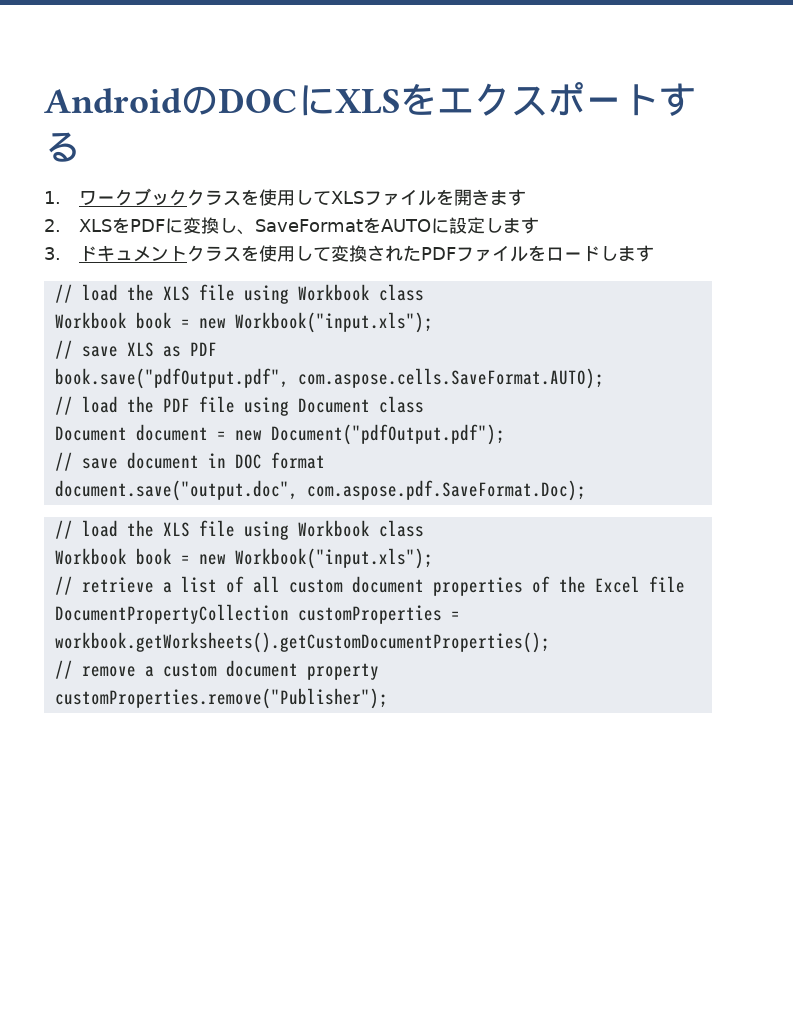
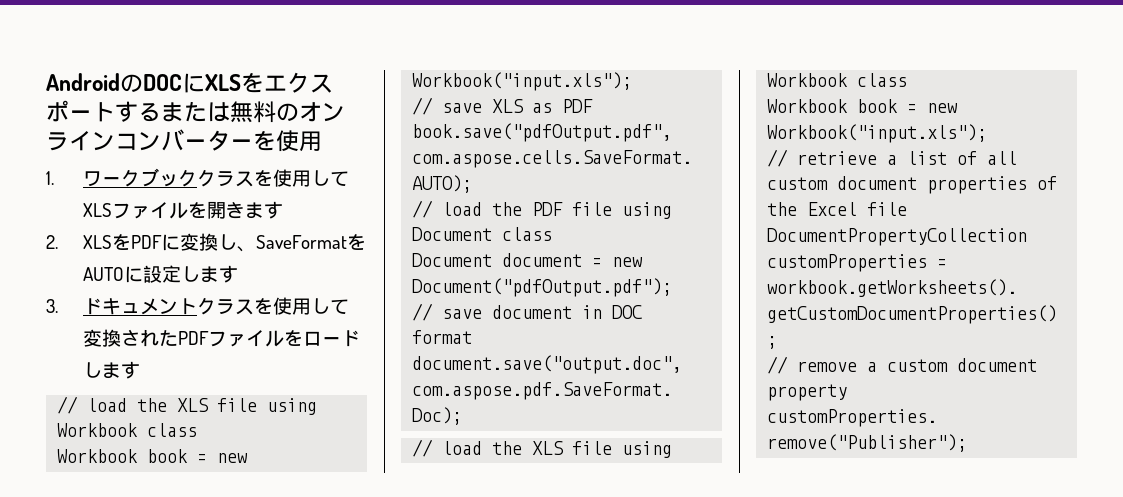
(81, 147) none -> [161,101,345,123] [46,129,322,152] または無料のオンラインコンバーターを使用

